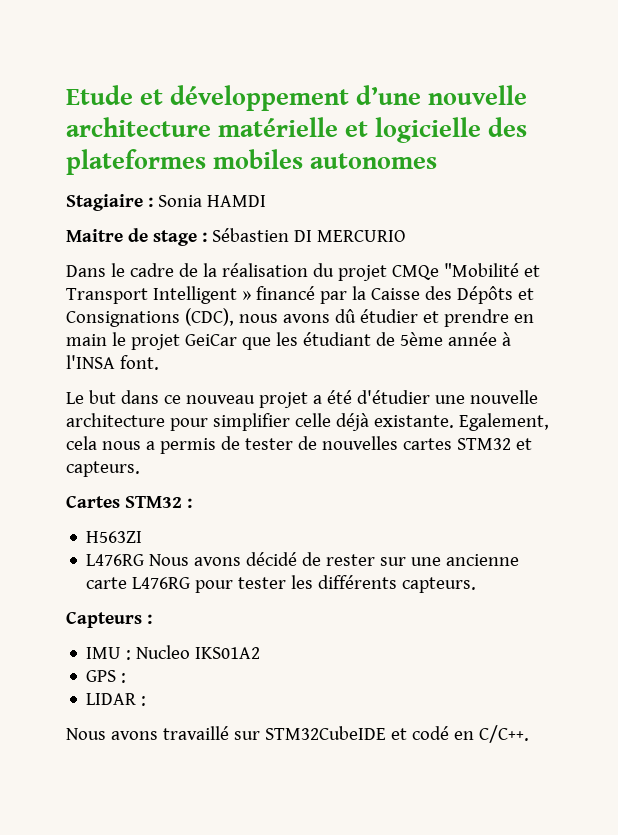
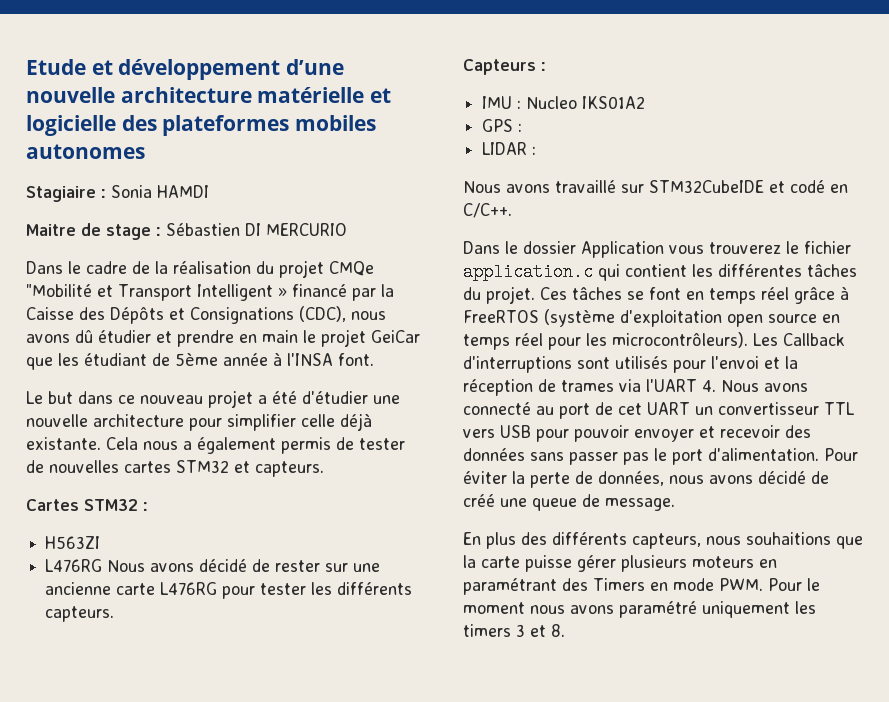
[458,413,549,431] [66,436,97,450] Egalement, cela -> [106,437,138,450] Cela
(155, 445) none -> [197,437,276,454] également
(529, 734) none -> [463,241,851,258] [463,263,857,281] [463,286,849,304] [463,309,840,327] [463,332,845,350] [463,356,798,373] [463,379,808,396] [463,402,855,419] [463,425,811,442] [463,448,858,465] [463,471,829,488] [463,494,675,511] [463,532,863,549] [463,555,777,572] [463,578,820,595] [463,601,816,618] [463,624,565,637] // Dans le dossier Application vous trouverez le fichier application.c qui contient les différentes tâches du projet. Ces tâches se font en temps réel grâce à FreeRTOS (système d'exploitation open source en temps réel pour les microcontrôleurs). Les Callback d'interruptions sont utilisés pour l'envoi et la réception de trames via l'UART 4. Nous avons connecté au port de cet UART un convertisseur TTL vers USB pour pouvoir envoyer et recevoir des données sans passer pas le port d'alimentation. Pour éviter la perte de données, nous avons décidé de créé une queue de message. // En plus des différents capteurs, nous souhaitions que la carte puisse gérer plusieurs moteurs en paramétrant des Timers en mode PWM. Pour le moment nous avons paramétré uniquement les timers 3 et 8.

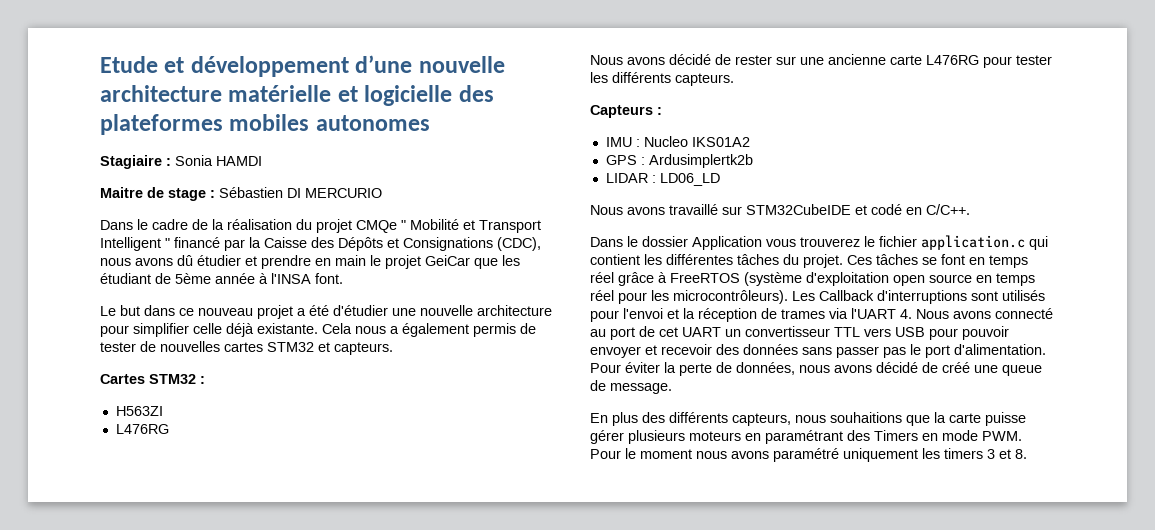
[26,284,92,297] "Mobilité -> [401,219,459,230] " Mobilité
[277,288,287,297] » -> [165,238,170,248] "
(103, 565) none -> (169, 429) //
(523, 127) none -> [648,154,753,168] Ardusimplertk2b
(537, 150) none -> [659,173,720,186] LD06_LD

